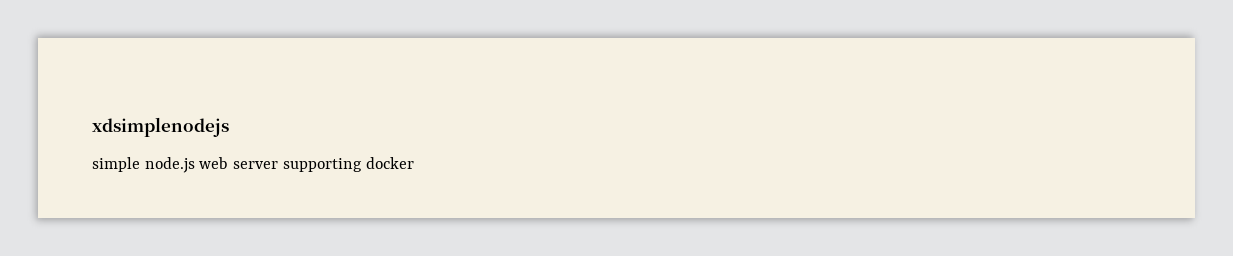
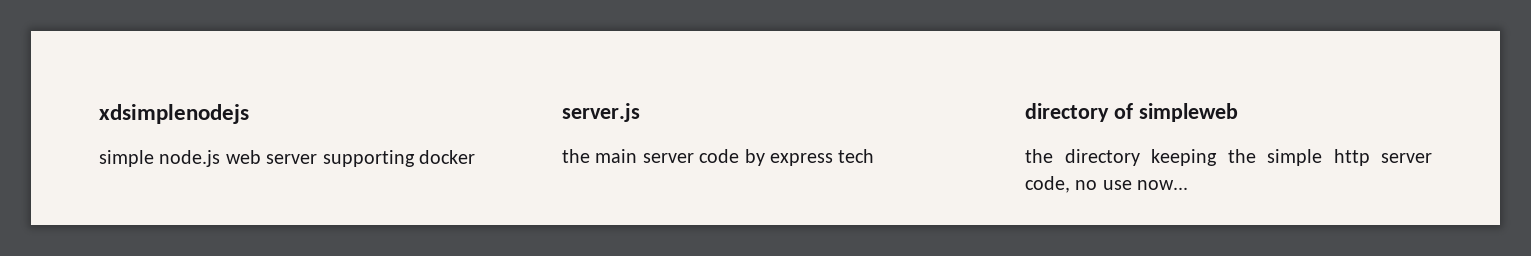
(414, 163) none -> [562,103,640,122] [562,149,875,166] [1025,103,1238,122] [1025,149,1432,166] [1025,176,1189,193] // server.js // the main server code by express tech // directory of simpleweb // the directory keeping the simple http server code, no use now...

